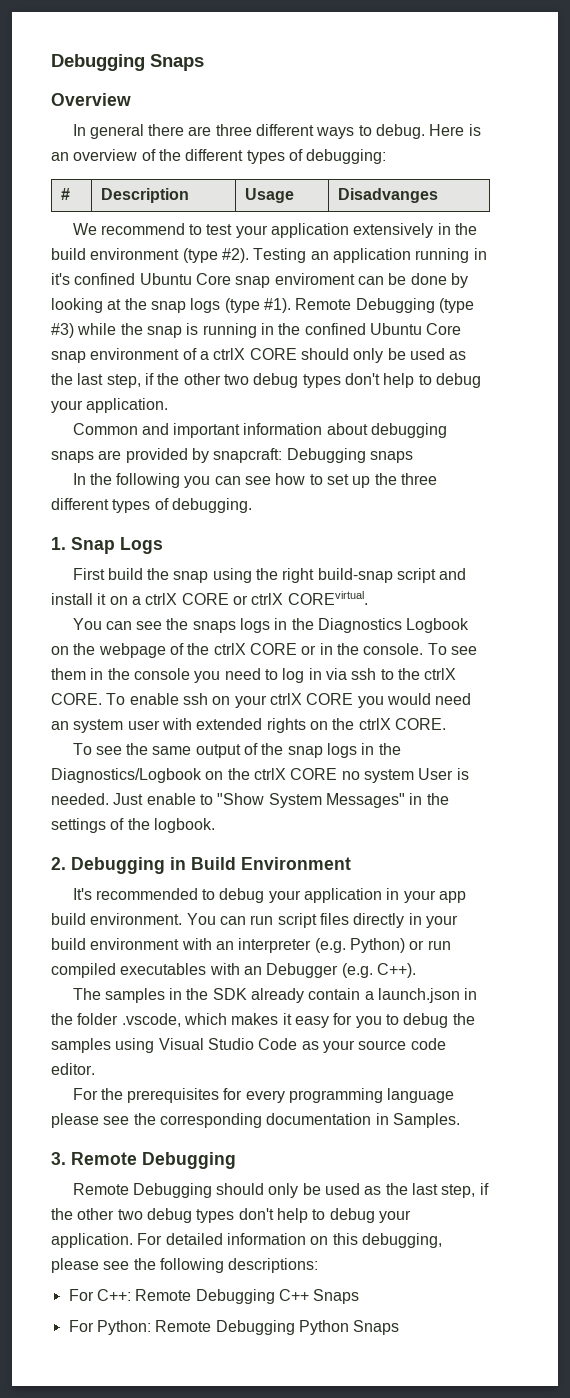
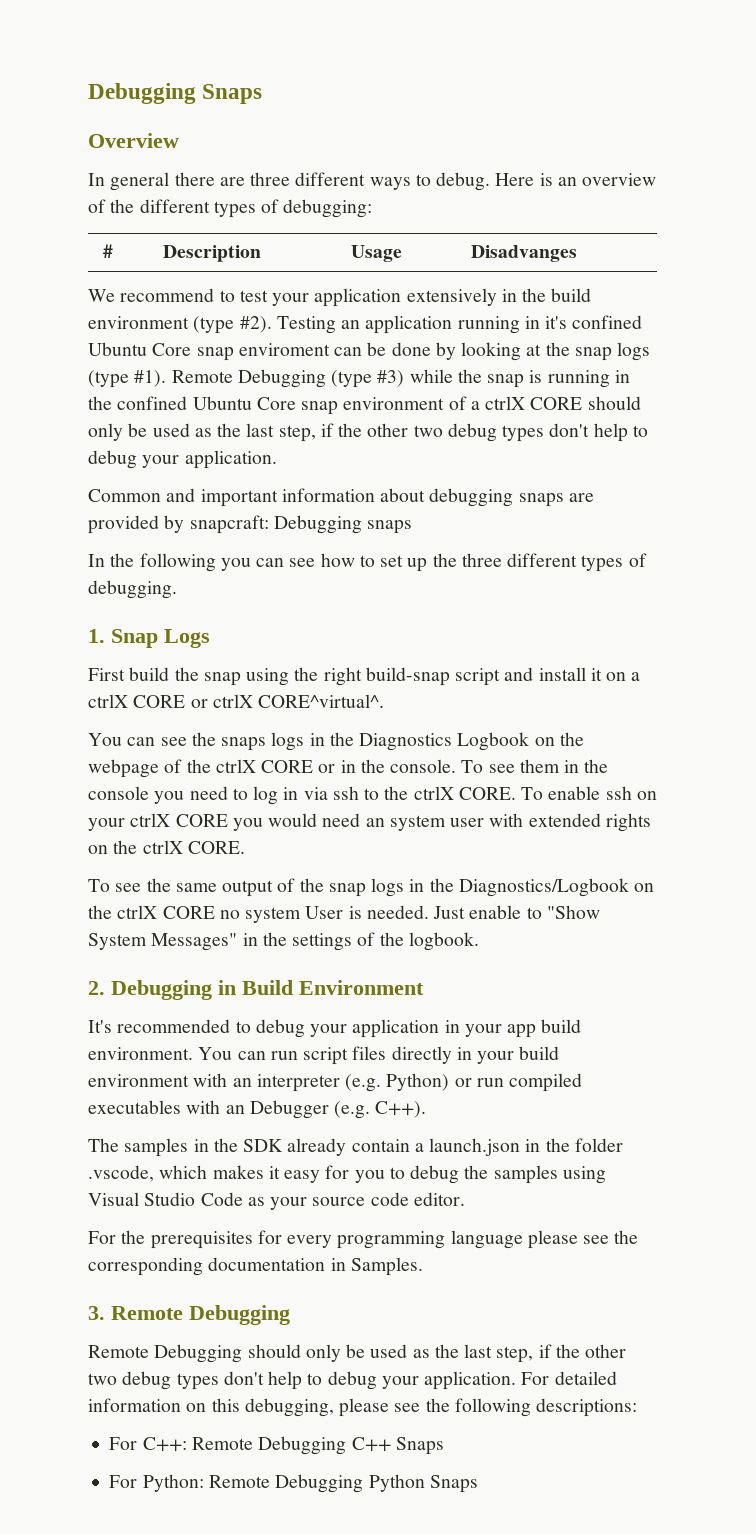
[287,591,368,605] COREvirtual. -> [258,694,385,708] CORE^virtual^.

